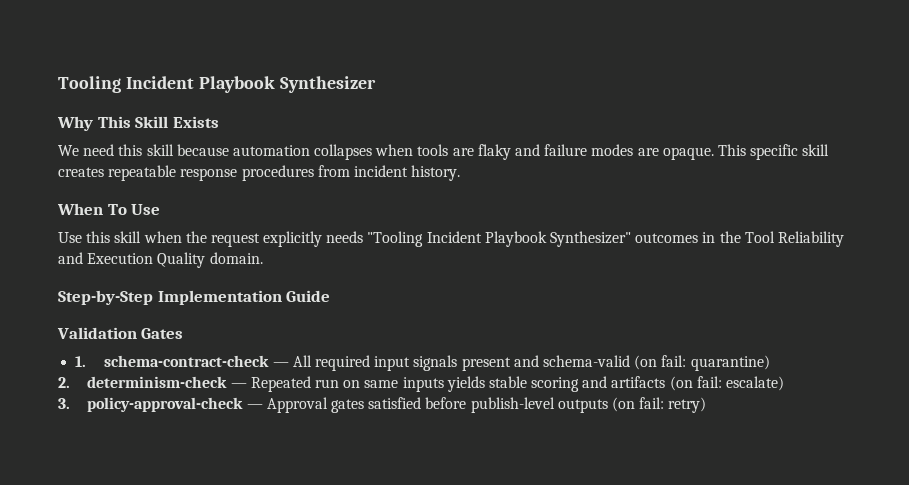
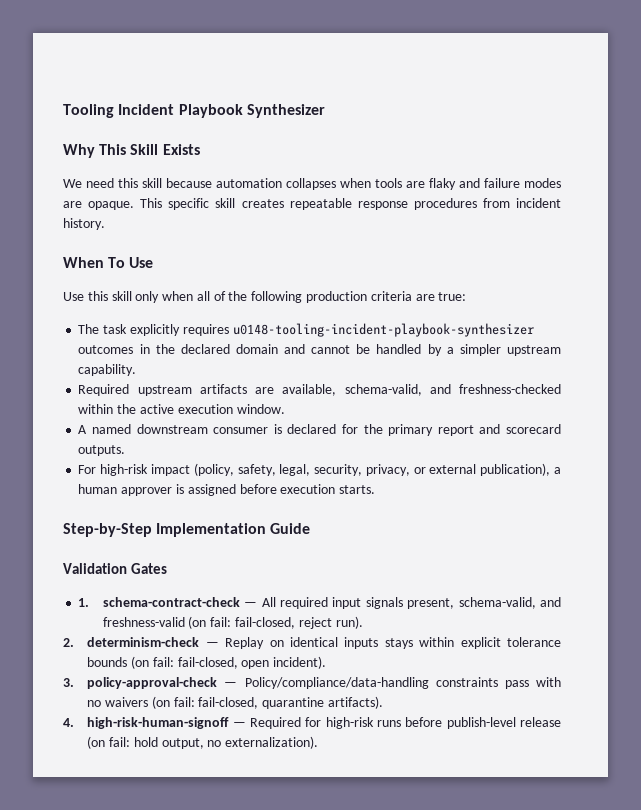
[143,231,844,247] [58,252,263,268] when the request explicitly needs "Tooling Incident Playbook Synthesizer" outcomes in the Tool Reliability and Execution Quality domain. -> [135,291,467,303] [78,323,534,337] [78,344,561,356] [78,364,137,376] [78,384,561,396] [78,404,285,414] [78,424,562,436] [78,445,126,456] [78,463,561,476] [78,484,376,496] only when all of the following production criteria are true: // The task explicitly requires u0148-tooling-incident-playbook-synthesizer outcomes in the declared domain and cannot be handled by a simpler upstream capability. // Required upstream artifacts are available, schema-valid, and freshness-checked within the active execution window. // A named downstream consumer is declared for the primary report and scorecard outputs. // For high-risk impact (policy, safety, legal, security, privacy, or external publication), a human approver is assigned before execution starts.
[461,355,770,371] [58,376,785,392] [58,397,422,413] present and schema-valid (on fail: quarantine) // 2. determinism-check — Repeated run on same inputs yields stable scoring and artifacts (on fail: escalate) // 3. policy-approval-check — Approval gates satisfied -> [407,597,561,609] [102,616,363,629] [63,637,561,649] [87,656,327,669] [63,677,561,689] [87,696,383,709] [63,717,401,729] present, schema-valid, and freshness-valid (on fail: fail-closed, reject run). // 2. determinism-check — Replay on identical inputs stays within explicit tolerance bounds (on fail: fail-closed, open incident). // 3. policy-approval-check — Policy/compliance/data-handling constraints pass with no waivers (on fail: fail-closed, quarantine artifacts). // 4. high-risk-human-signoff — Required for high-risk runs
[557,397,707,413] outputs (on fail: retry) -> [520,717,561,727] [87,736,319,749] release (on fail: hold output, no externalization).

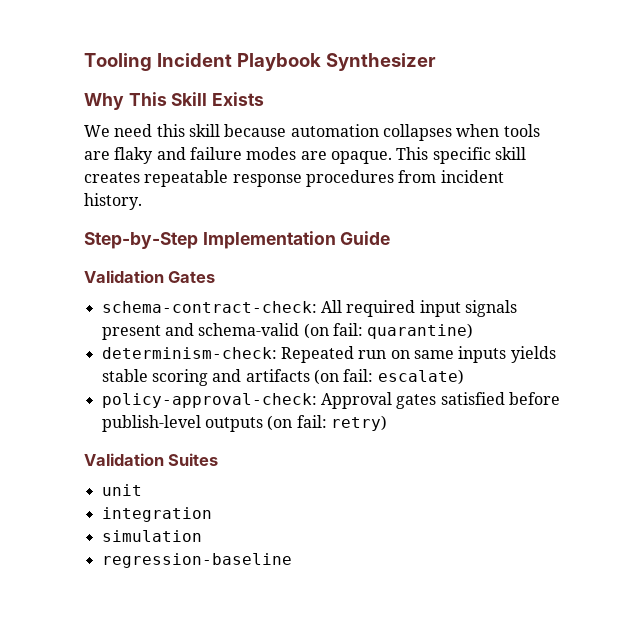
[63,257,154,268] [63,291,467,303] [78,323,534,337] [78,344,561,356] [78,364,137,376] [78,384,561,396] [78,404,285,414] [78,424,562,436] [78,445,126,456] [78,463,561,476] [78,484,376,496] // When To Use // Use this skill only when all of the following production criteria are true: // The task explicitly requires u0148-tooling-incident-playbook-synthesizer outcomes in the declared domain and cannot be handled by a simpler upstream capability. // Required upstream artifacts are available, schema-valid, and freshness-checked within the active execution window. // A named downstream consumer is declared for the primary report and scorecard outputs. // For high-risk impact (policy, safety, legal, security, privacy, or external publication), a human approver is assigned before execution starts. -> (142, 201) none
[78,597,258,607] 1. schema-contract-check — -> [101,301,317,313] schema-contract-check:
[407,597,561,609] [102,616,363,629] [63,637,561,649] [87,656,327,669] [63,677,561,689] [87,696,383,709] [63,717,561,729] [87,736,319,749] present, schema-valid, and freshness-valid (on fail: fail-closed, reject run). // 2. determinism-check — Replay on identical inputs stays within explicit tolerance bounds (on fail: fail-closed, open incident). // 3. policy-approval-check — Policy/compliance/data-handling constraints pass with no waivers (on fail: fail-closed, quarantine artifacts). // 4. high-risk-human-signoff — Required for high-risk runs before publish-level release (on fail: hold output, no externalization). -> [101,323,474,340] [101,346,556,363] [101,369,464,386] [101,392,560,409] [101,415,387,432] [84,453,219,466] [101,484,142,496] [101,507,212,522] [101,530,202,542] [101,553,292,568] present and schema-valid (on fail: quarantine) // determinism-check: Repeated run on same inputs yields stable scoring and artifacts (on fail: escalate) // policy-approval-check: Approval gates satisfied before publish-level outputs (on fail: retry) // Validation Suites // unit // integration // simulation // regression-baseline

